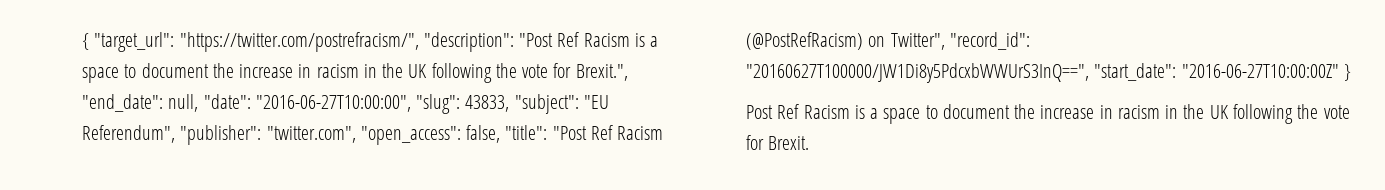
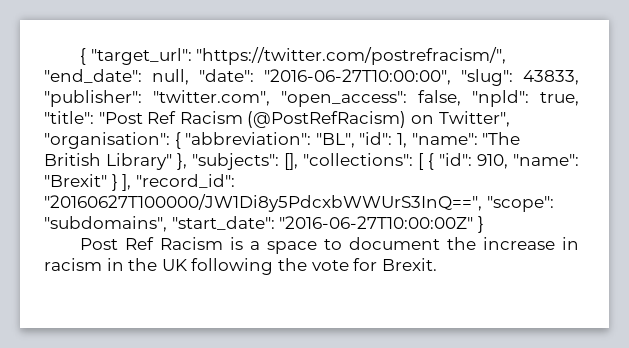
[423,32,659,52] [82,63,628,83] "description": "Post Ref Racism is a space to document the increase in racism in the UK following the vote for Brexit.", -> (507, 56) none
[514,94,609,114] [82,125,175,143] "subject": "EU Referendum", -> (579, 77) none
(501, 134) none -> [472,90,579,107] "npld": true,
[949,32,1030,50] [746,63,1089,83] "record_id": "20160627T100000/JW1Di8y5PdcxbWWUrS3InQ==", -> [44,132,521,149] [44,153,579,170] [44,174,235,191] [44,194,554,212] [44,216,167,232] "organisation": { "abbreviation": "BL", "id": 1, "name": "The British Library" }, "subjects": [], "collections": [ { "id": 910, "name": "Brexit" } ], "record_id": "20160627T100000/JW1Di8y5PdcxbWWUrS3InQ==", "scope": "subdomains",

